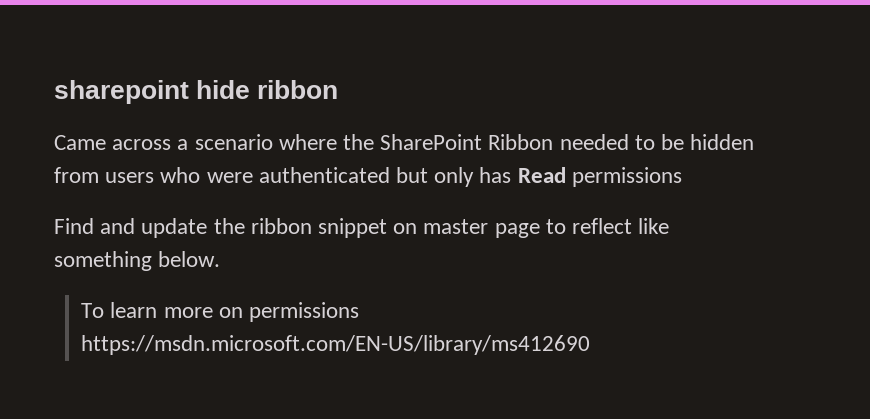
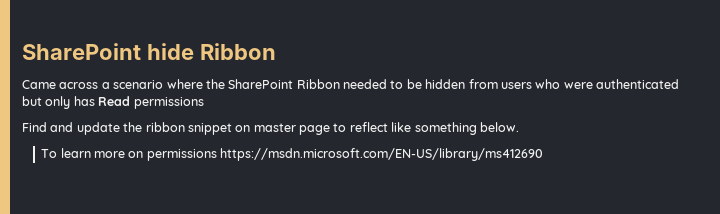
[54,80,339,104] sharepoint hide ribbon -> [22,43,276,60] SharePoint hide Ribbon

